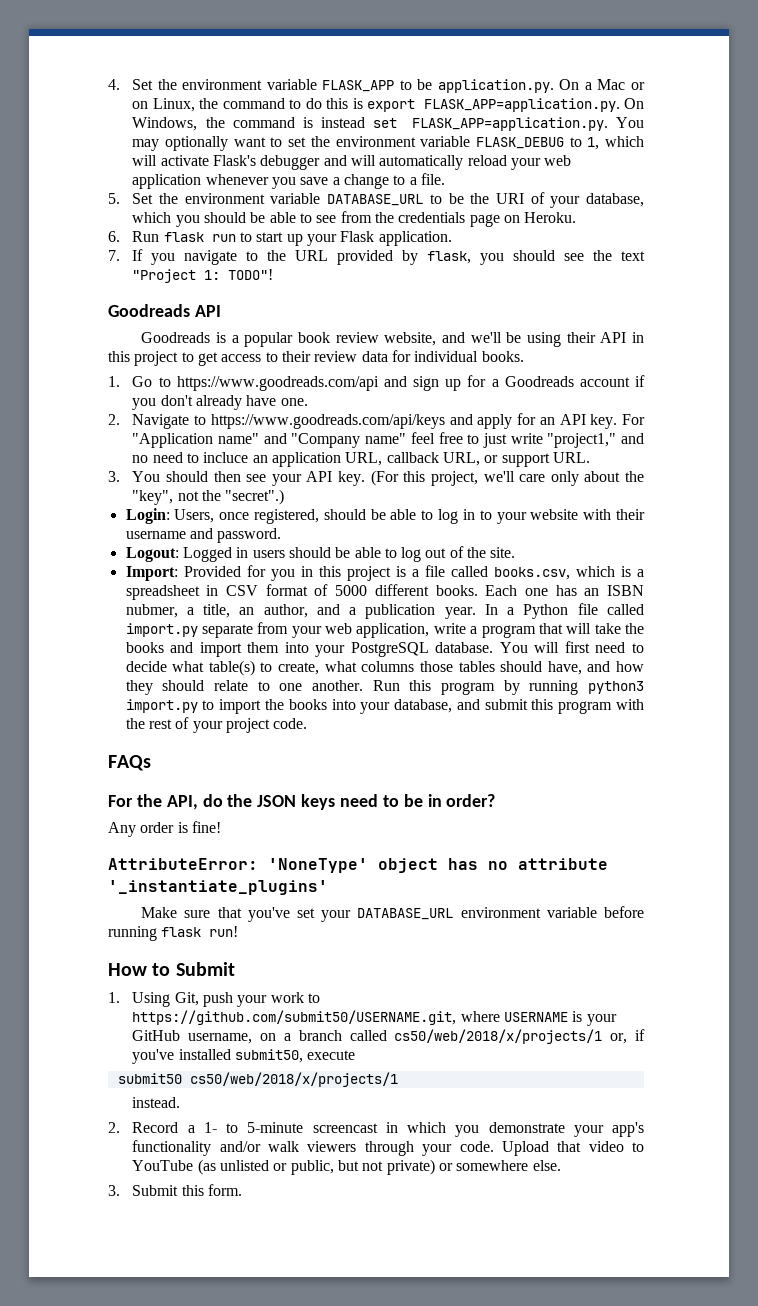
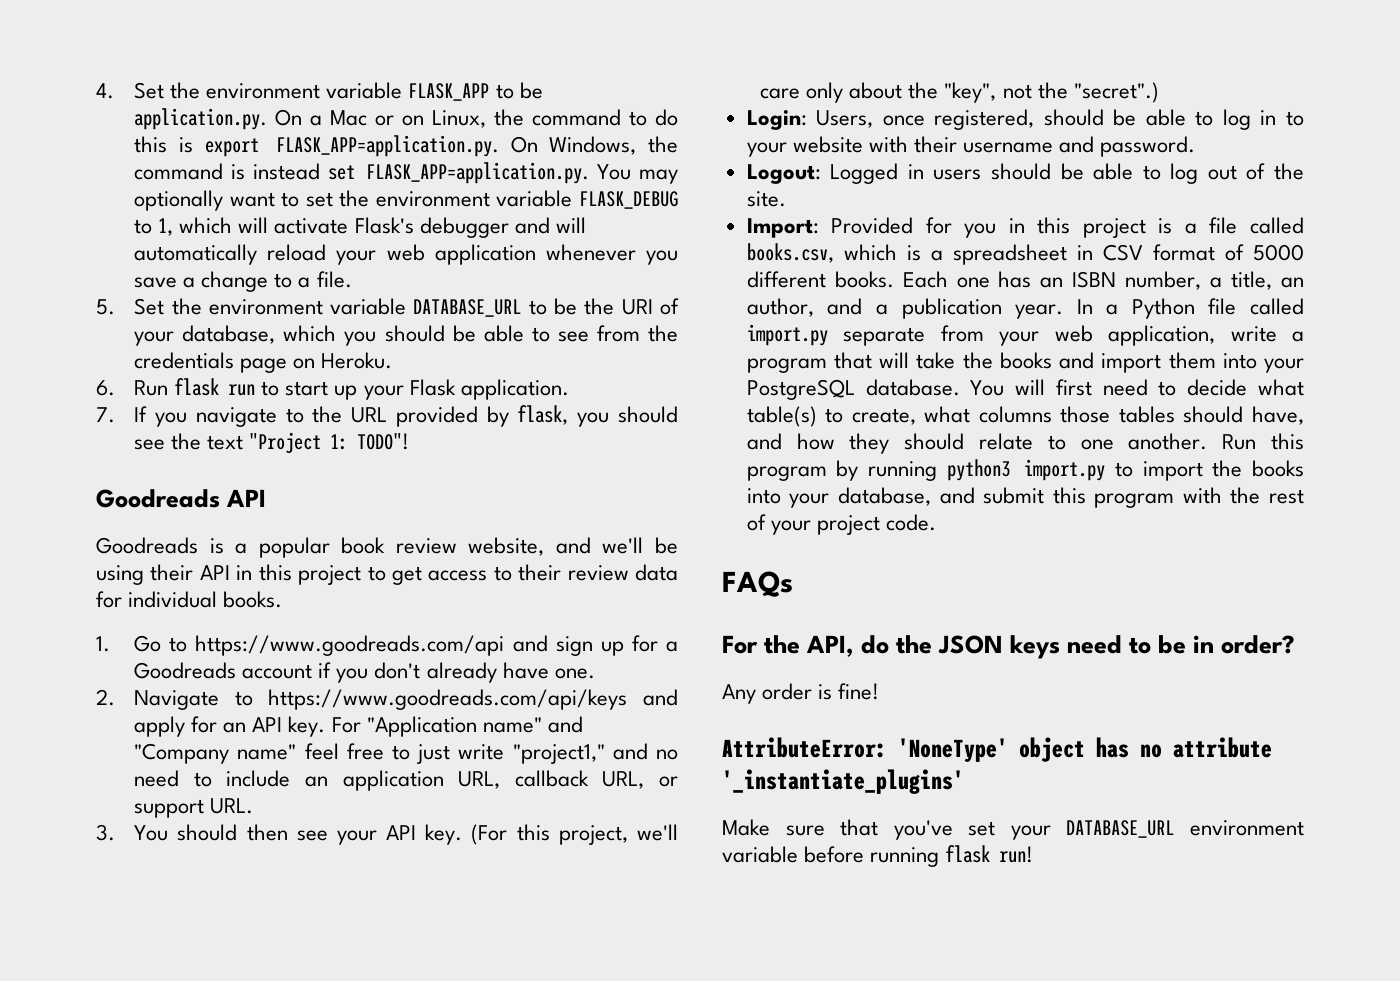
[203,452,249,463] incluce -> [226,770,291,787] include
[125,604,178,618] nubmer, -> [1125,271,1202,290] number,
[108,962,235,976] [108,992,321,1007] [132,1010,617,1026] [132,1029,645,1044] [132,1049,356,1064] [117,1072,398,1087] [132,1097,181,1108] [108,1122,645,1137] [132,1140,645,1156] [132,1159,561,1175] [108,1184,243,1196] // How to Submit // 1. Using Git, push your work to https://github.com/submit50/USERNAME.git, where USERNAME is your GitHub username, on a branch called cs50/web/2018/x/projects/1 or, if you've installed submit50, execute // submit50 cs50/web/2018/x/projects/1 // instead. // 2. Record a 1- to 5-minute screencast in which you demonstrate your app's functionality and/or walk viewers through your code. Upload that video to YouTube (as unlisted or public, but not private) or somewhere else. // 3. Submit this form. -> (1034, 854) none

